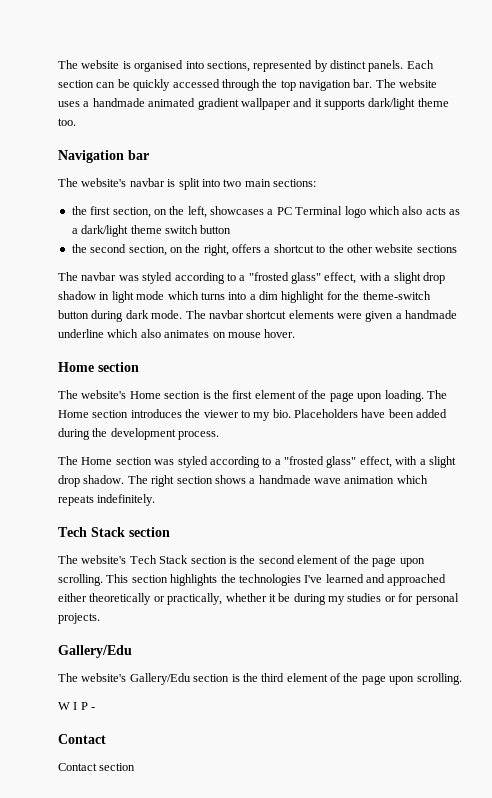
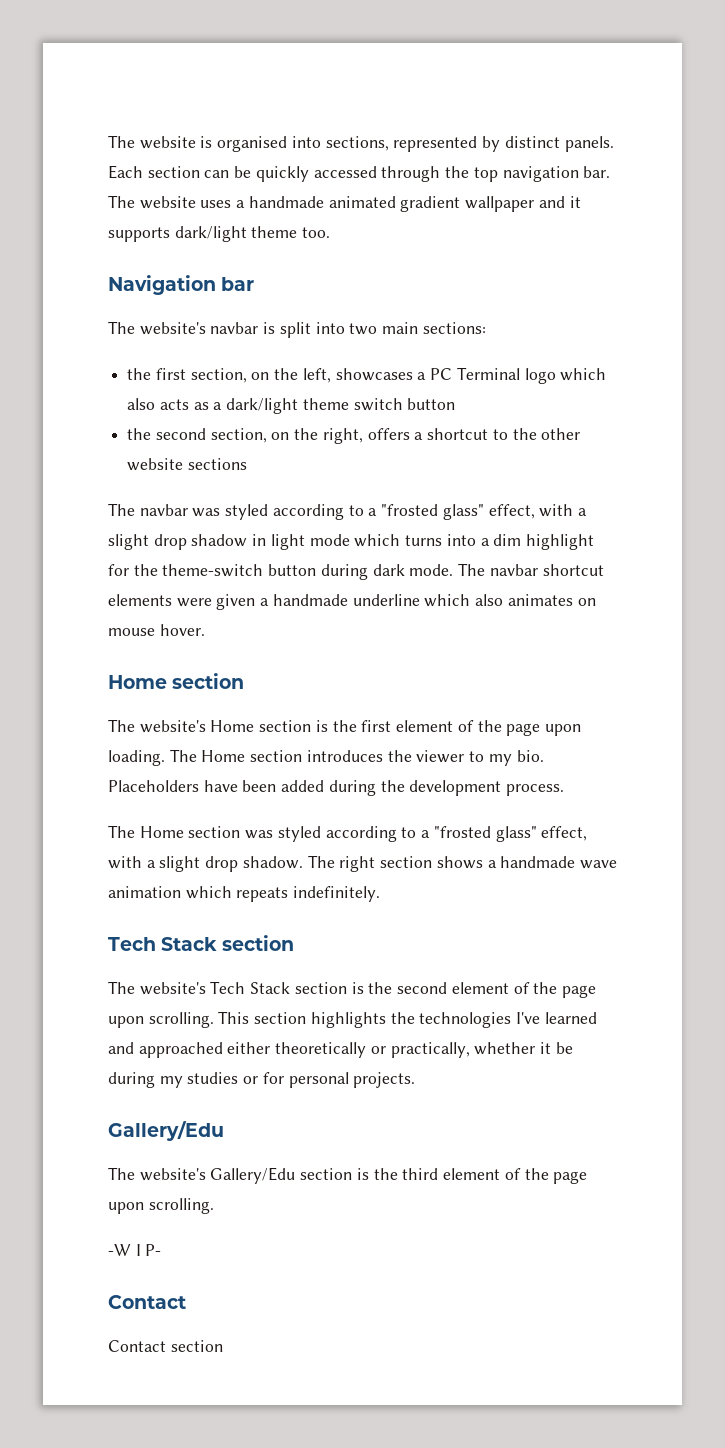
[58,702,96,710] W I P - -> [108,1244,162,1256] -W I P-

